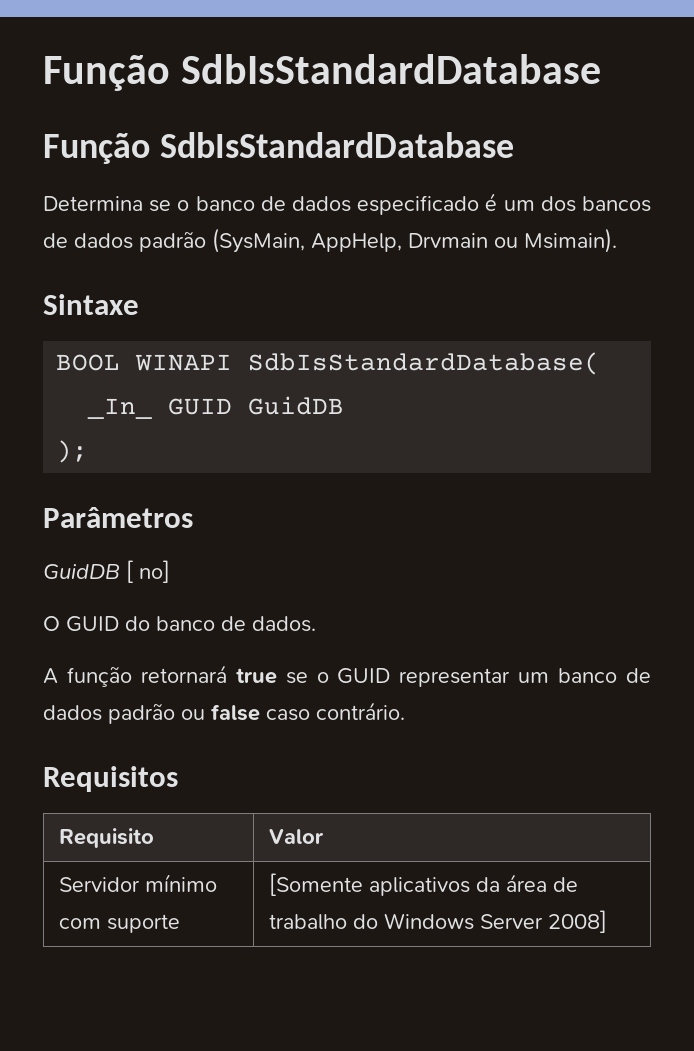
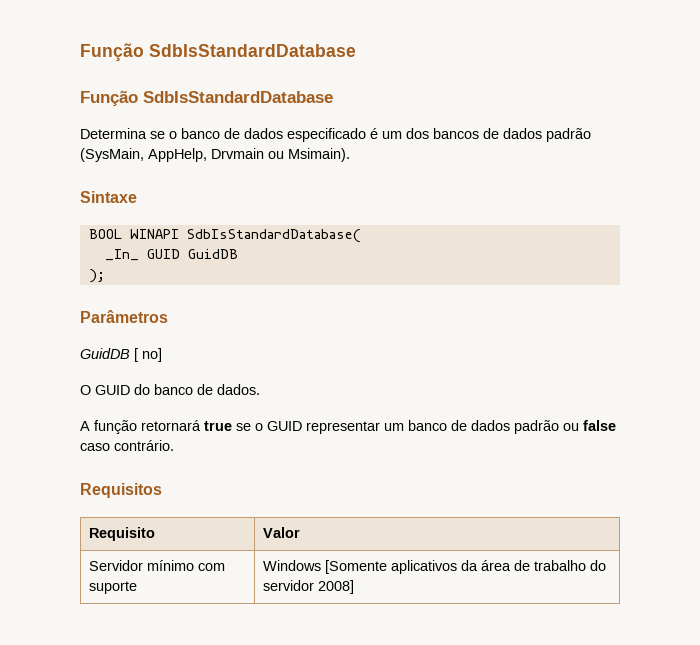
(180, 923) none -> [263,560,322,571] Windows
[383,913,543,930] Windows Server -> [263,580,315,591] servidor

